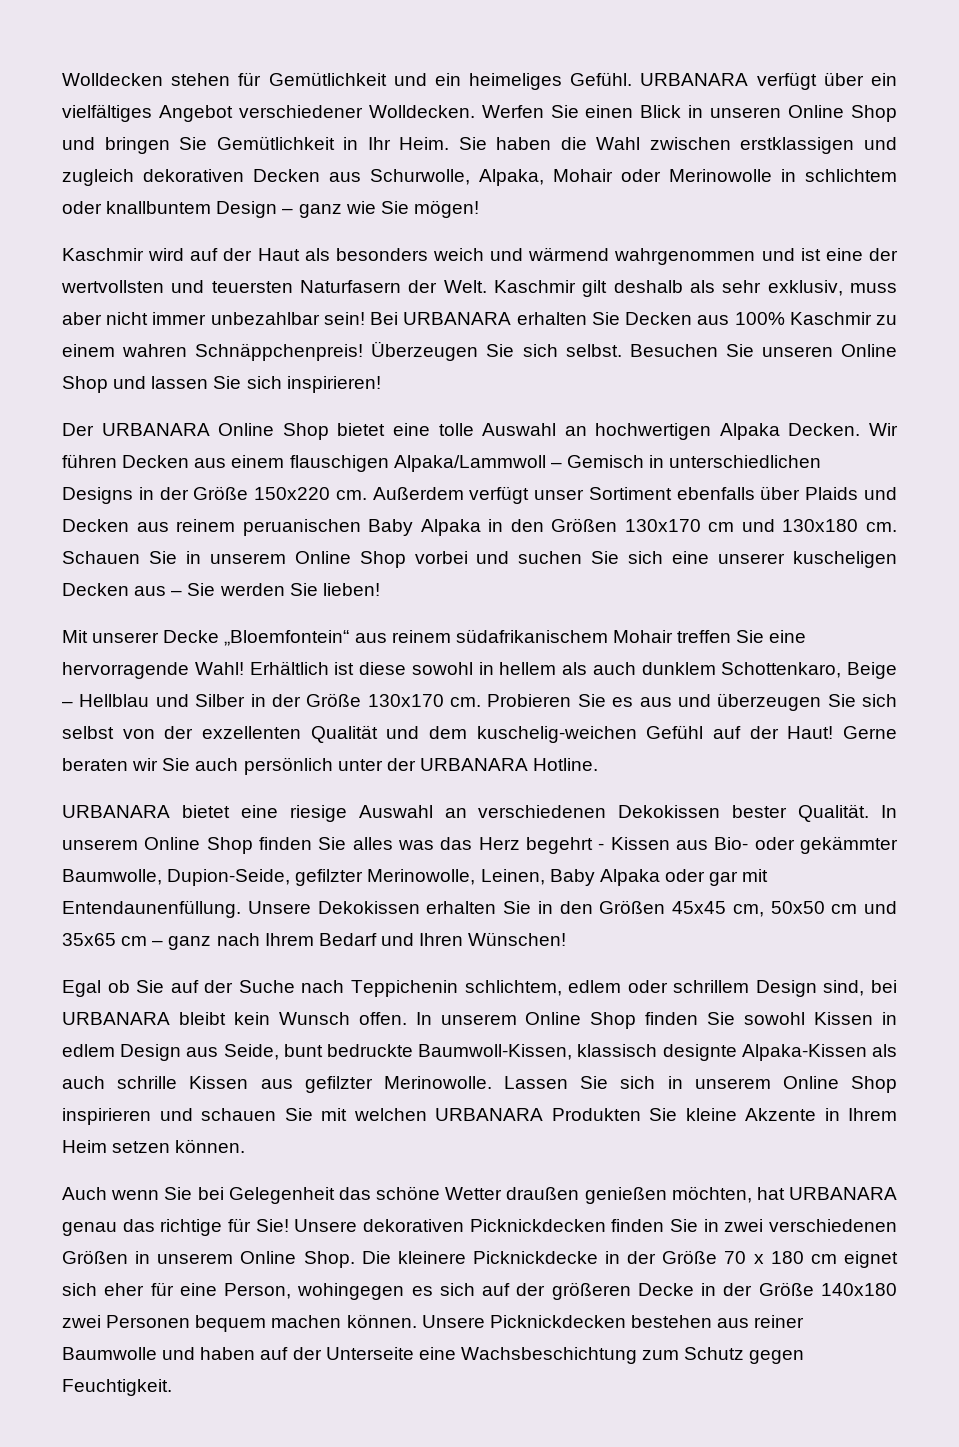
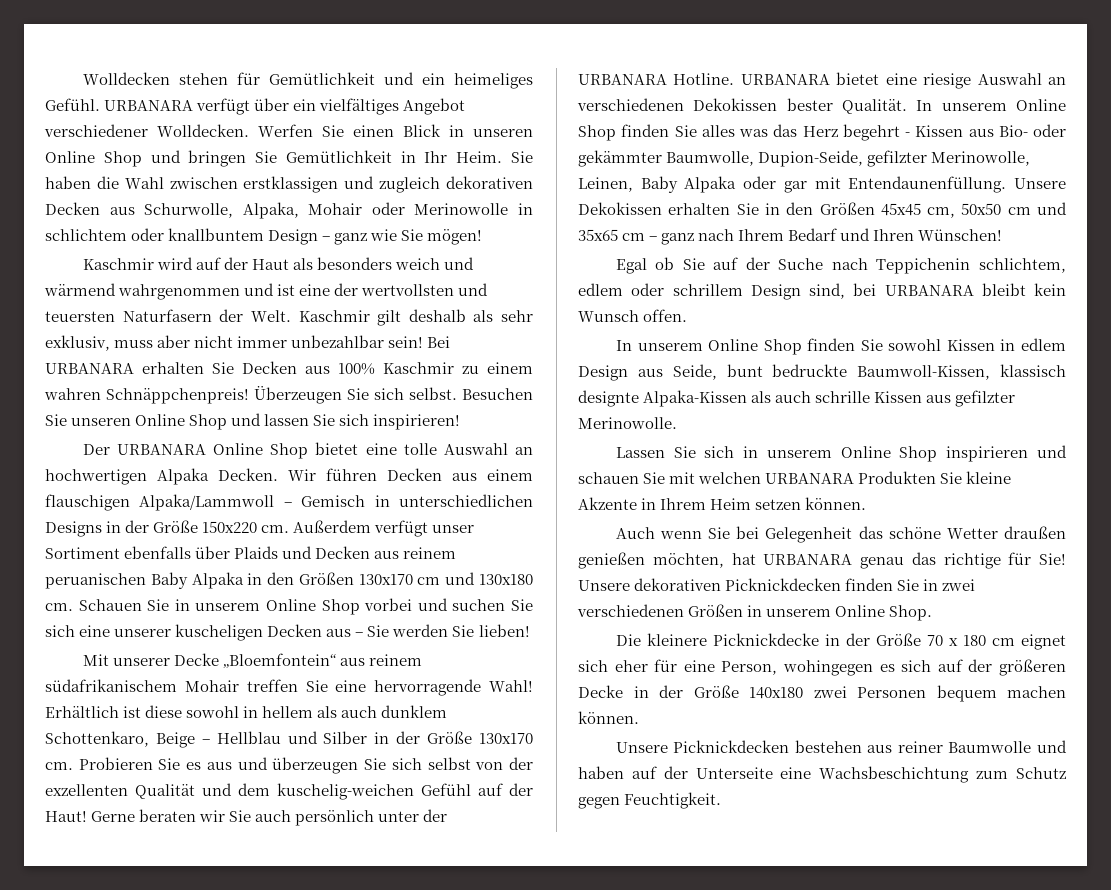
(599, 764) // -> (735, 79) none
(407, 1018) none -> (688, 315) //
(492, 1082) none -> (677, 423) //
(355, 1259) none -> (933, 613) //
(417, 1321) none -> (639, 717) //

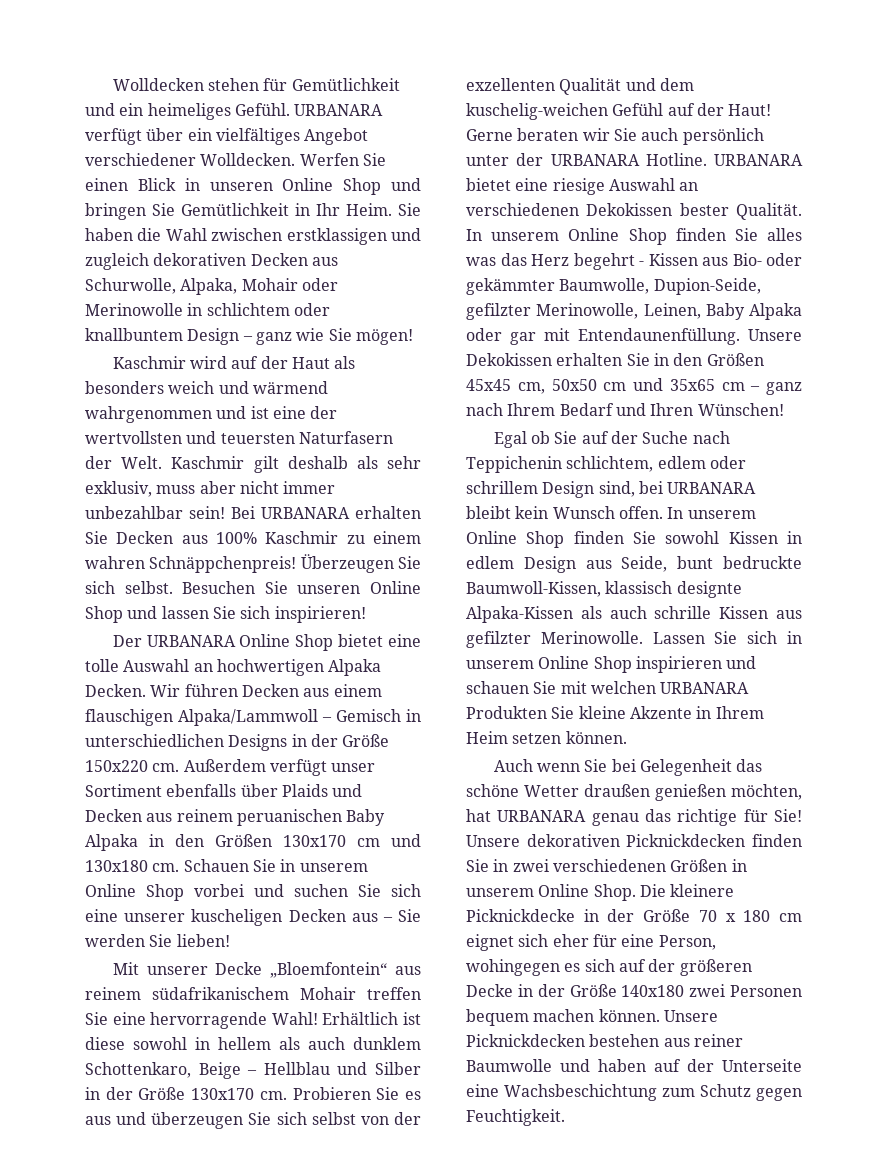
(688, 315) // -> (663, 512) none
(677, 423) // -> (643, 637) none
(933, 613) // -> (636, 892) none
(639, 717) // -> (660, 1015) none

